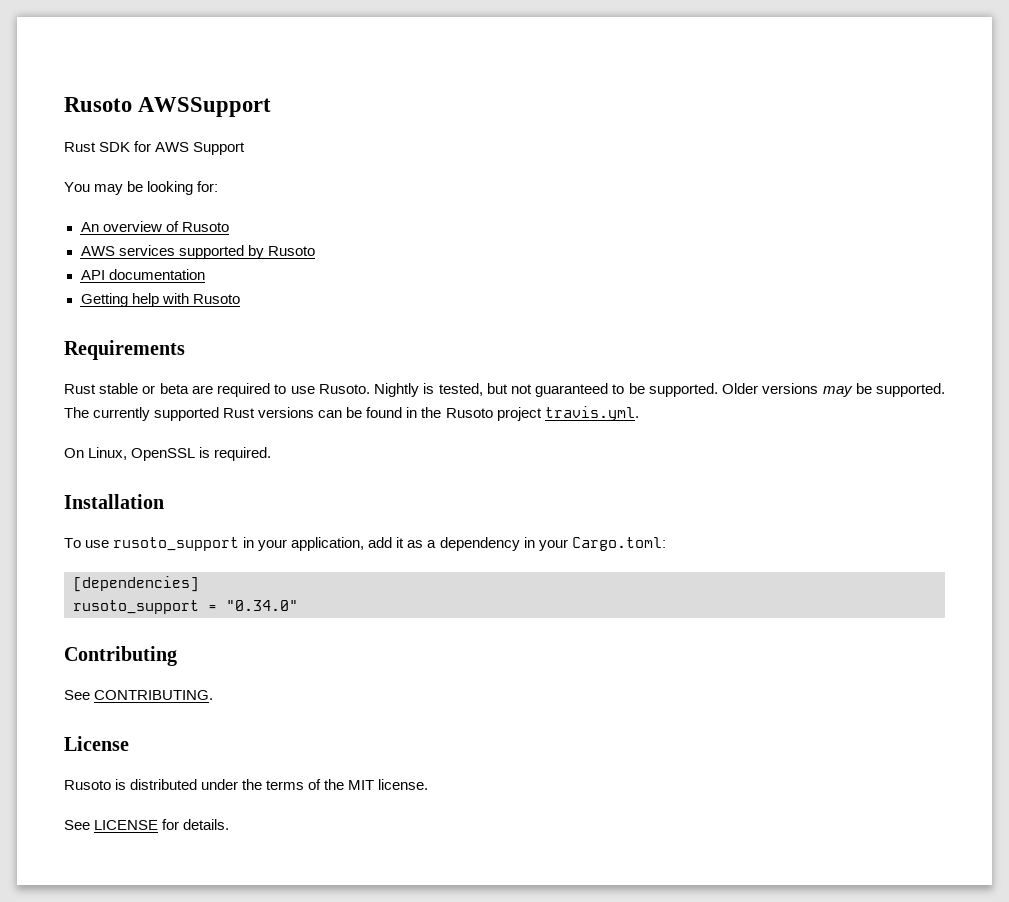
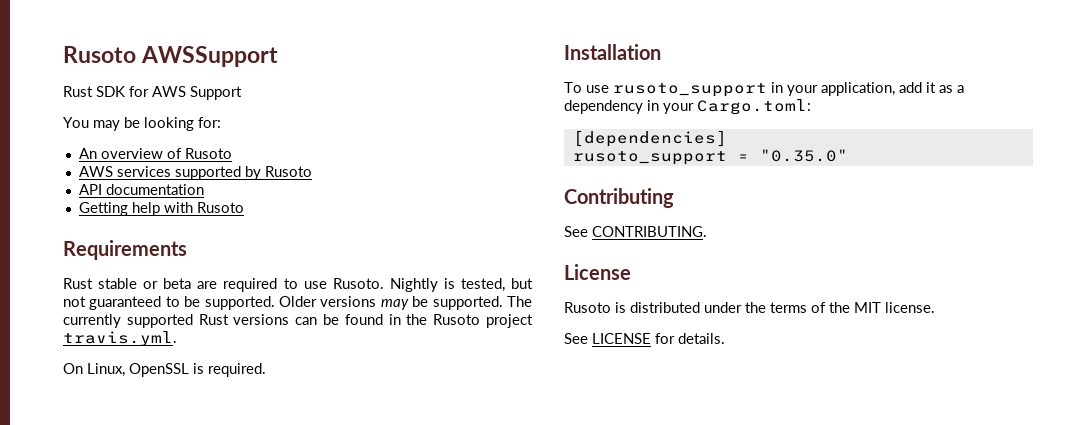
[226,600,298,611] "0.34.0" -> [759,149,848,162] "0.35.0"

